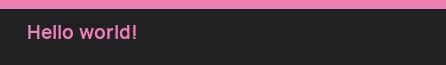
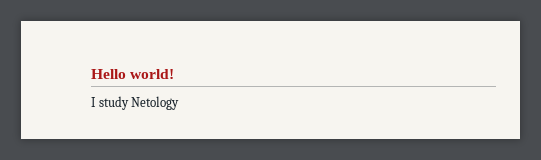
(139, 32) none -> [91,96,180,110] // I study Netology

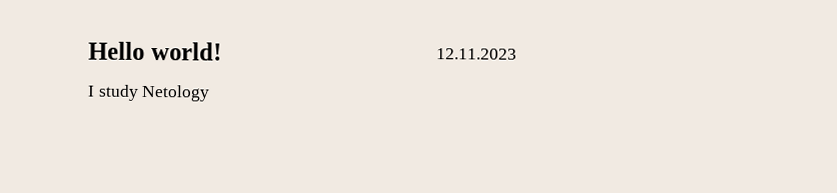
(180, 103) none -> [436,48,517,60] // 12.11.2023

